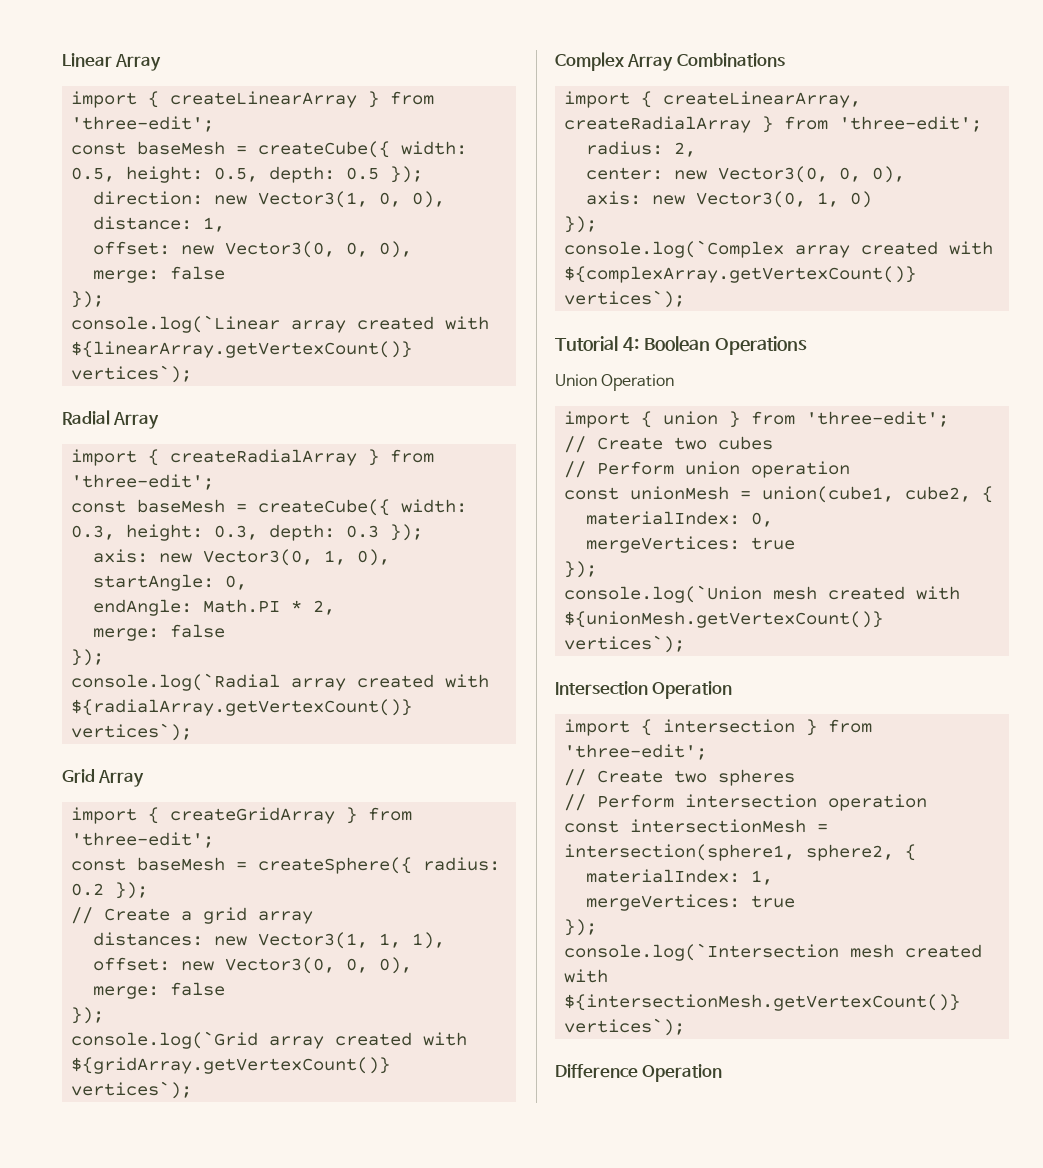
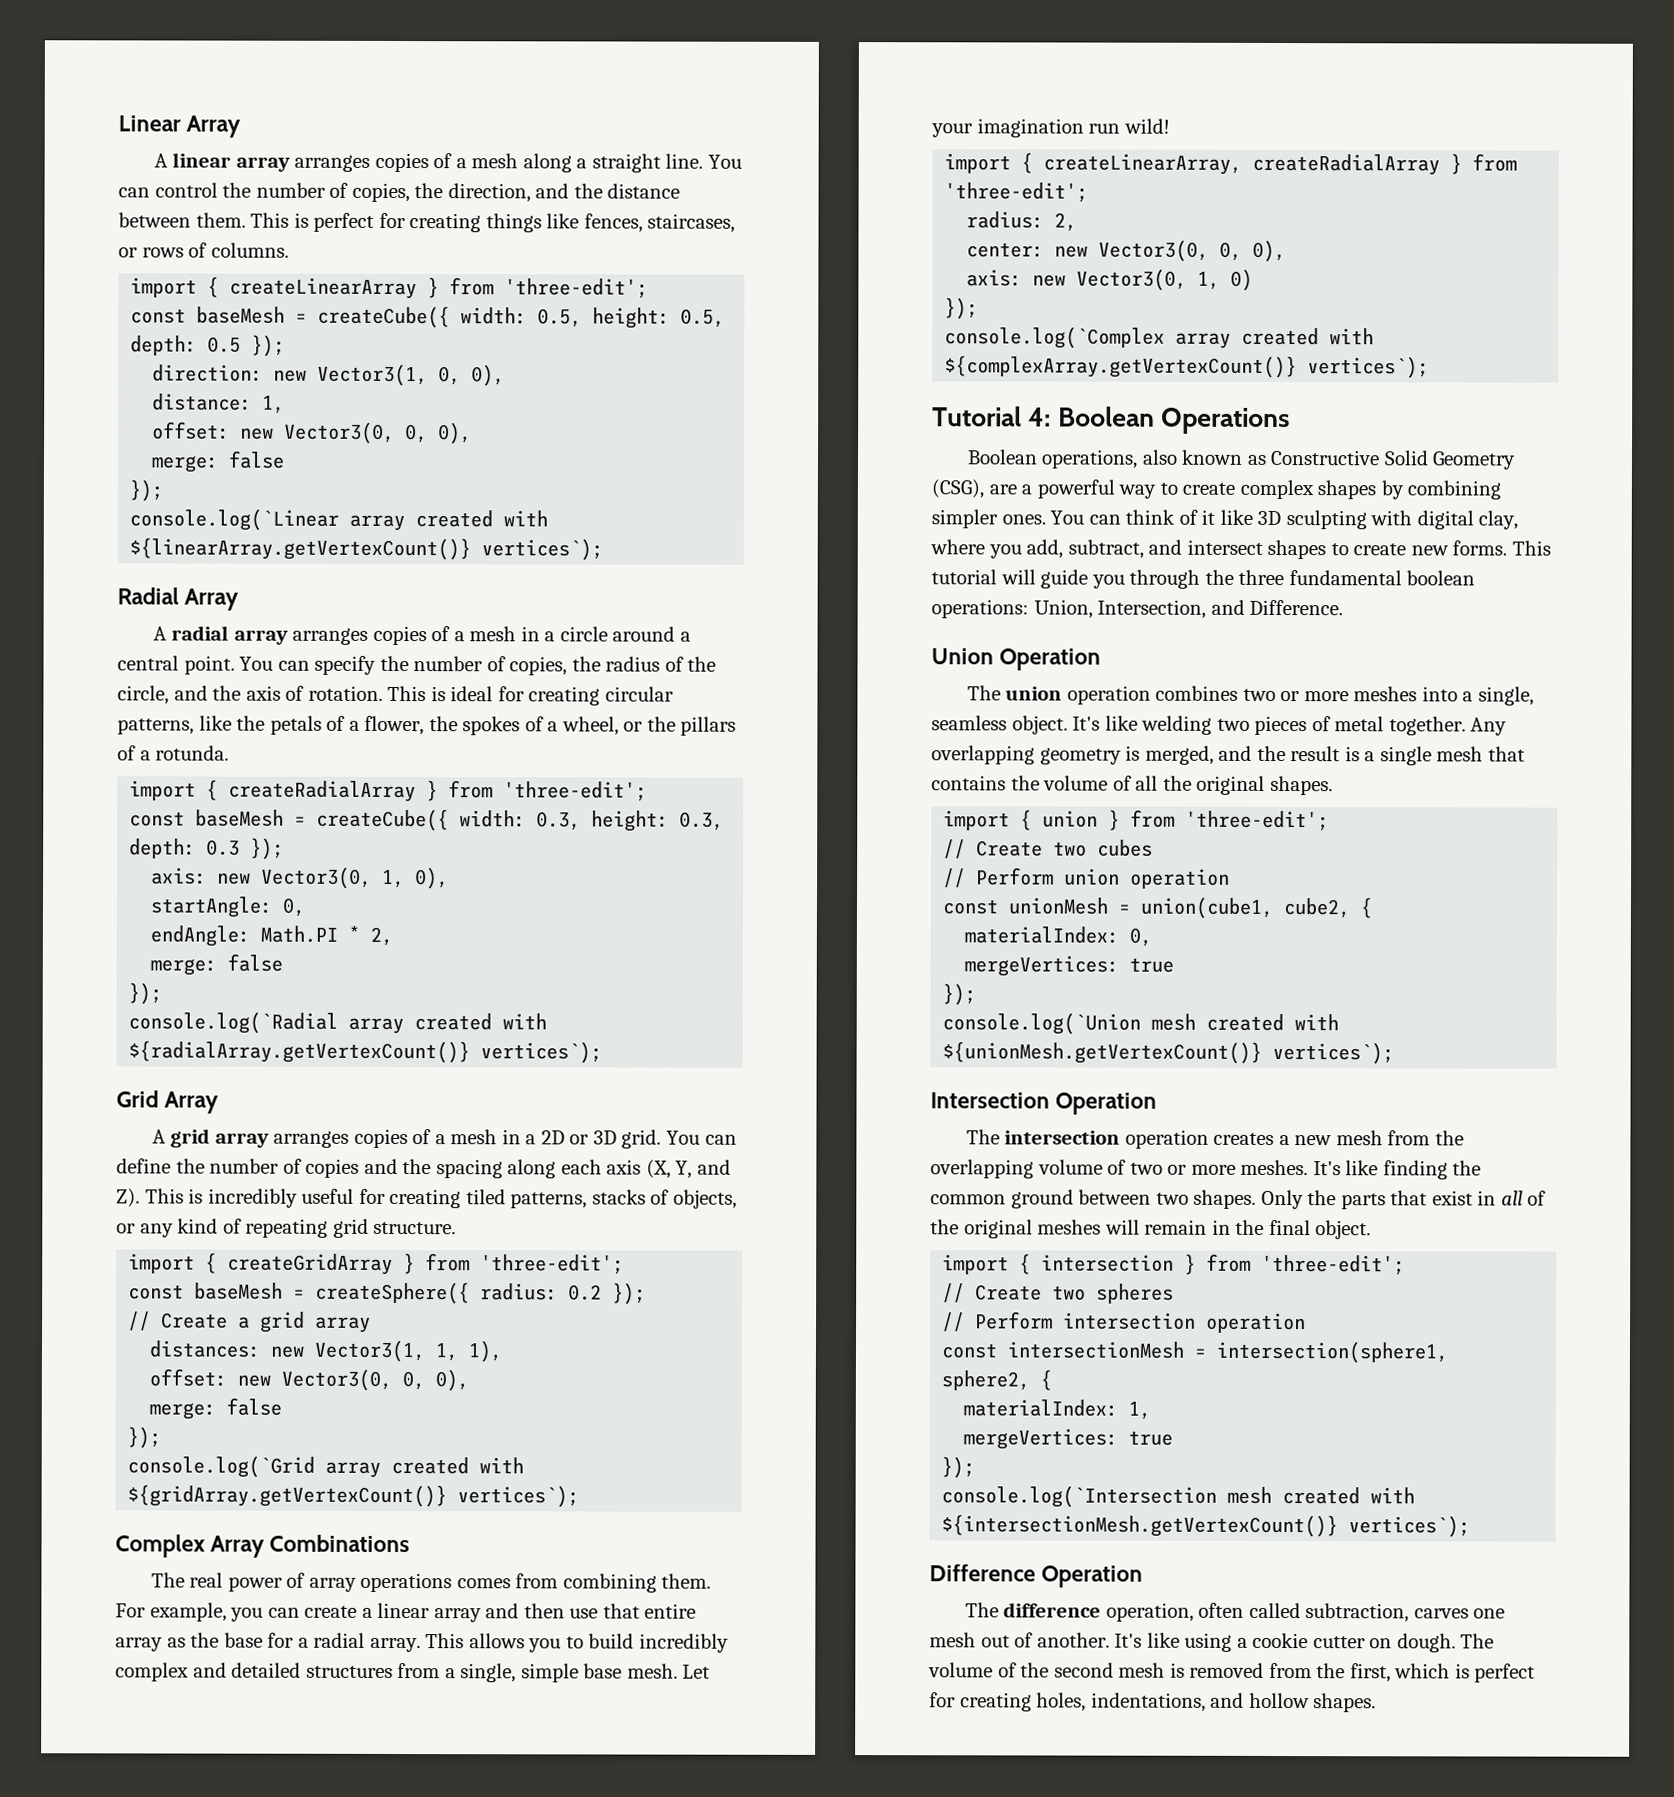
(162, 62) none -> [153,152,742,173] [118,182,681,203] [118,212,736,233] [118,242,289,258] // A linear array arranges copies of a mesh along a straight line. You can control the number of copies, the direction, and the distance between them. This is perfect for creating things like fences, staircases, or rows of columns.
(160, 420) none -> [152,625,691,646] [117,655,717,676] [117,685,674,706] [117,715,737,736] [117,745,230,761] // A radial array arranges copies of a mesh in a circle around a central point. You can specify the number of copies, the radius of the circle, and the axis of rotation. This is ideal for creating circular patterns, like the petals of a flower, the spokes of a wheel, or the pillars of a rotunda.
(145, 778) none -> [151,1128,737,1149] [116,1158,731,1179] [116,1188,737,1209] [116,1218,457,1238] // A grid array arranges copies of a mesh in a 2D or 3D grid. You can define the number of copies and the spacing along each axis (X, Y, and Z). This is incredibly useful for creating tiled patterns, stacks of objects, or any kind of repeating grid structure.
(785, 60) none -> [150,1572,712,1593] [115,1602,697,1623] [115,1632,729,1653] [115,1662,711,1683] [931,118,1170,138] // The real power of array operations comes from combining them. For example, you can create a linear array and then use that entire array as the base for a radial array. This allows you to build incredibly complex and detailed structures from a single, simple base mesh. Let your imagination run wild!
[555,374,675,391] Union Operation -> [966,449,1517,470] [931,479,1502,500] [931,509,1519,530] [930,539,1551,560] [931,569,1476,589] [931,599,1344,619] [931,648,1102,671] [966,685,1534,706] [931,715,1508,736] [931,745,1525,766] [931,775,1333,796] Boolean operations, also known as Constructive Solid Geometry (CSG), are a powerful way to create complex shapes by combining simpler ones. You can think of it like 3D sculpting with digital clay, where you add, subtract, and intersect shapes to create new forms. This tutorial will guide you through the three fundamental boolean operations: Union, Intersection, and Difference. // Union Operation // The union operation combines two or more meshes into a single, seamless object. It's like welding two pieces of metal together. Any overlapping geometry is merged, and the result is a single mesh that contains the volume of all the original shapes.
(733, 690) none -> [965,1129,1464,1149] [930,1159,1482,1180] [930,1189,1547,1210] [930,1219,1372,1240] // The intersection operation creates a new mesh from the overlapping volume of two or more meshes. It's like finding the common ground between two shapes. Only the parts that exist in all of the original meshes will remain in the final object.
(723, 1073) none -> [964,1602,1506,1623] [929,1632,1495,1653] [928,1662,1536,1683] [929,1692,1377,1713] // The difference operation, often called subtraction, carves one mesh out of another. It's like using a cookie cutter on dough. The volume of the second mesh is removed from the first, which is perfect for creating holes, indentations, and hollow shapes.

